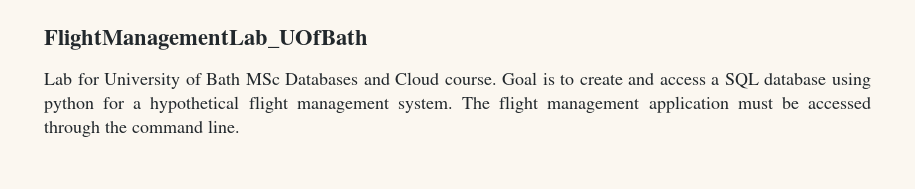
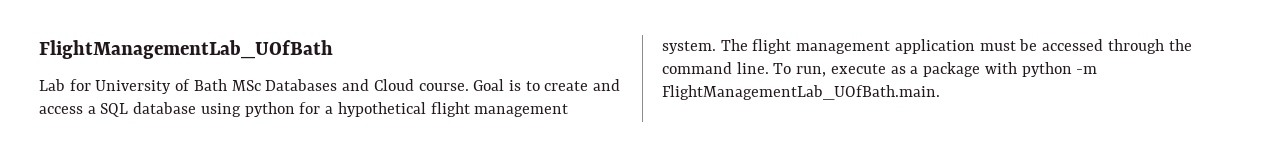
(240, 126) none -> [773,62,1098,77] [662,85,940,100] To run, execute as a package with python -m FlightManagementLab_UOfBath.main.

